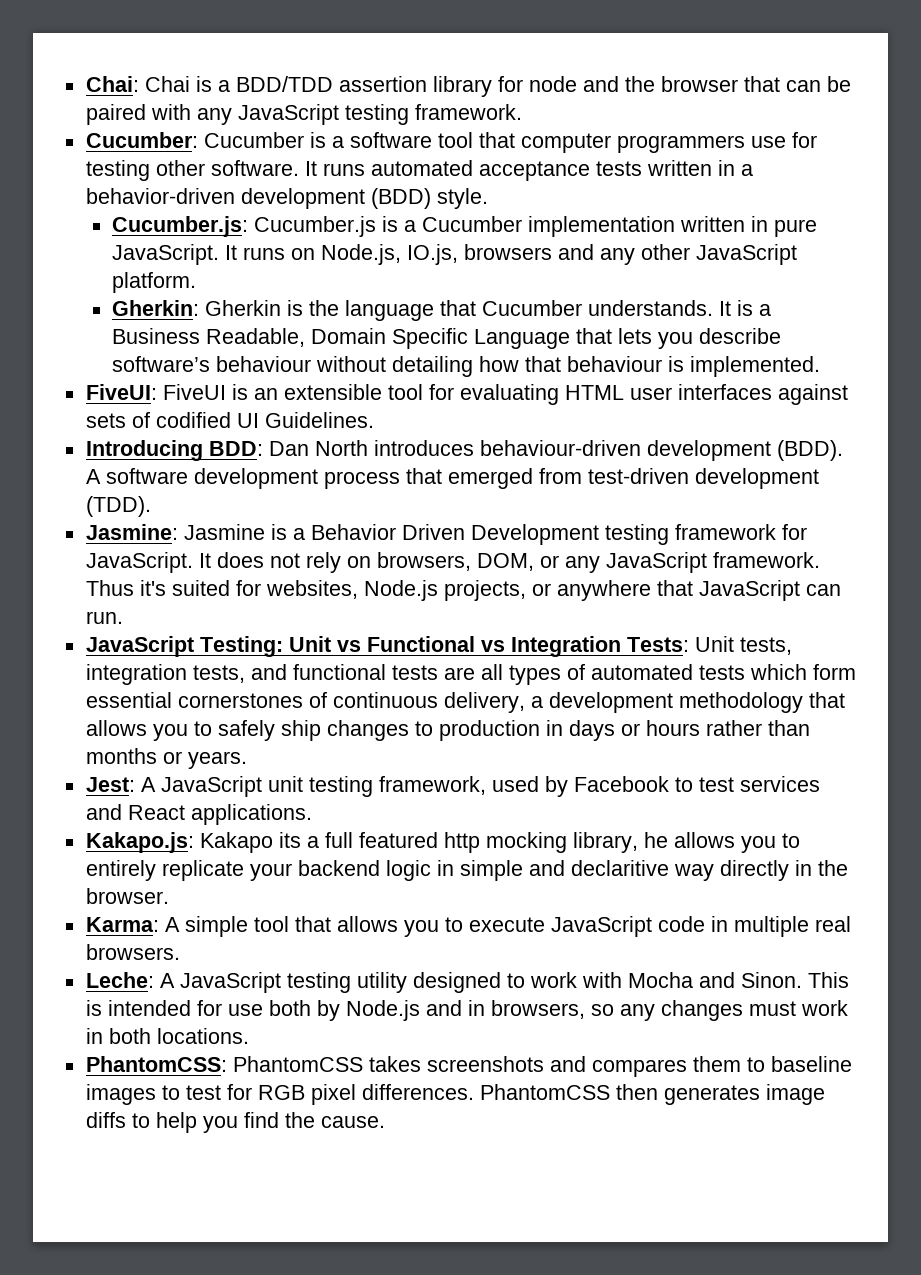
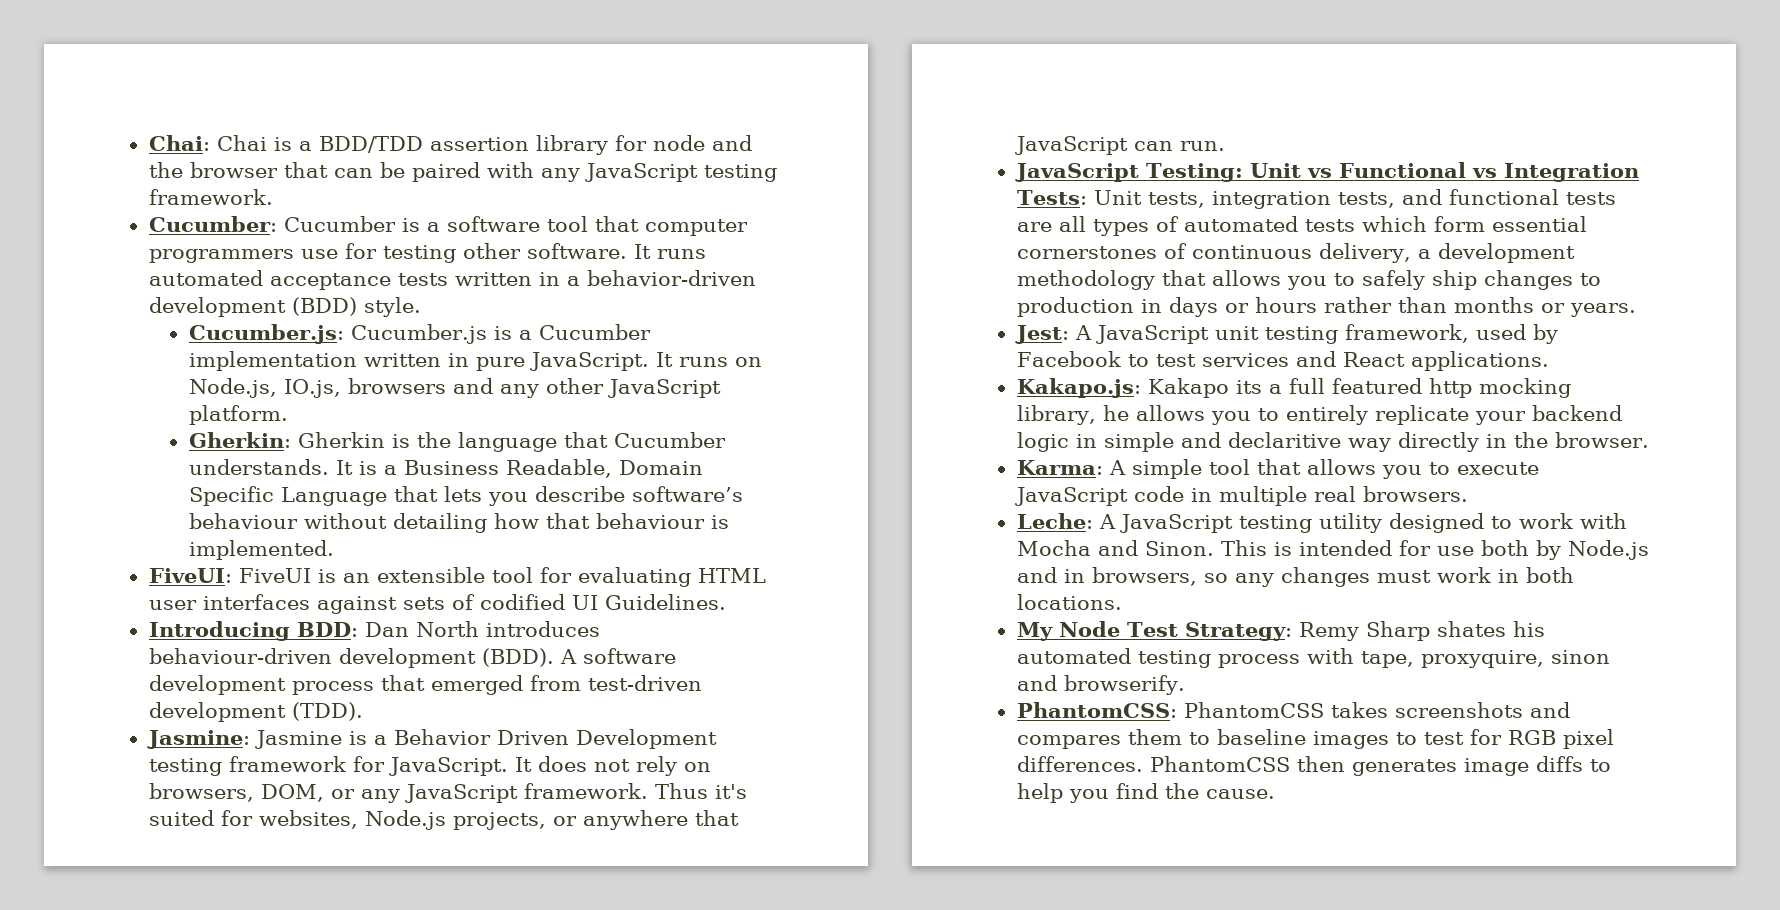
(249, 1036) none -> [1016,621,1545,641] [1016,648,1610,668] [1016,675,1185,695] // My Node Test Strategy: Remy Sharp shates his automated testing process with tape, proxyquire, sinon and browserify.

